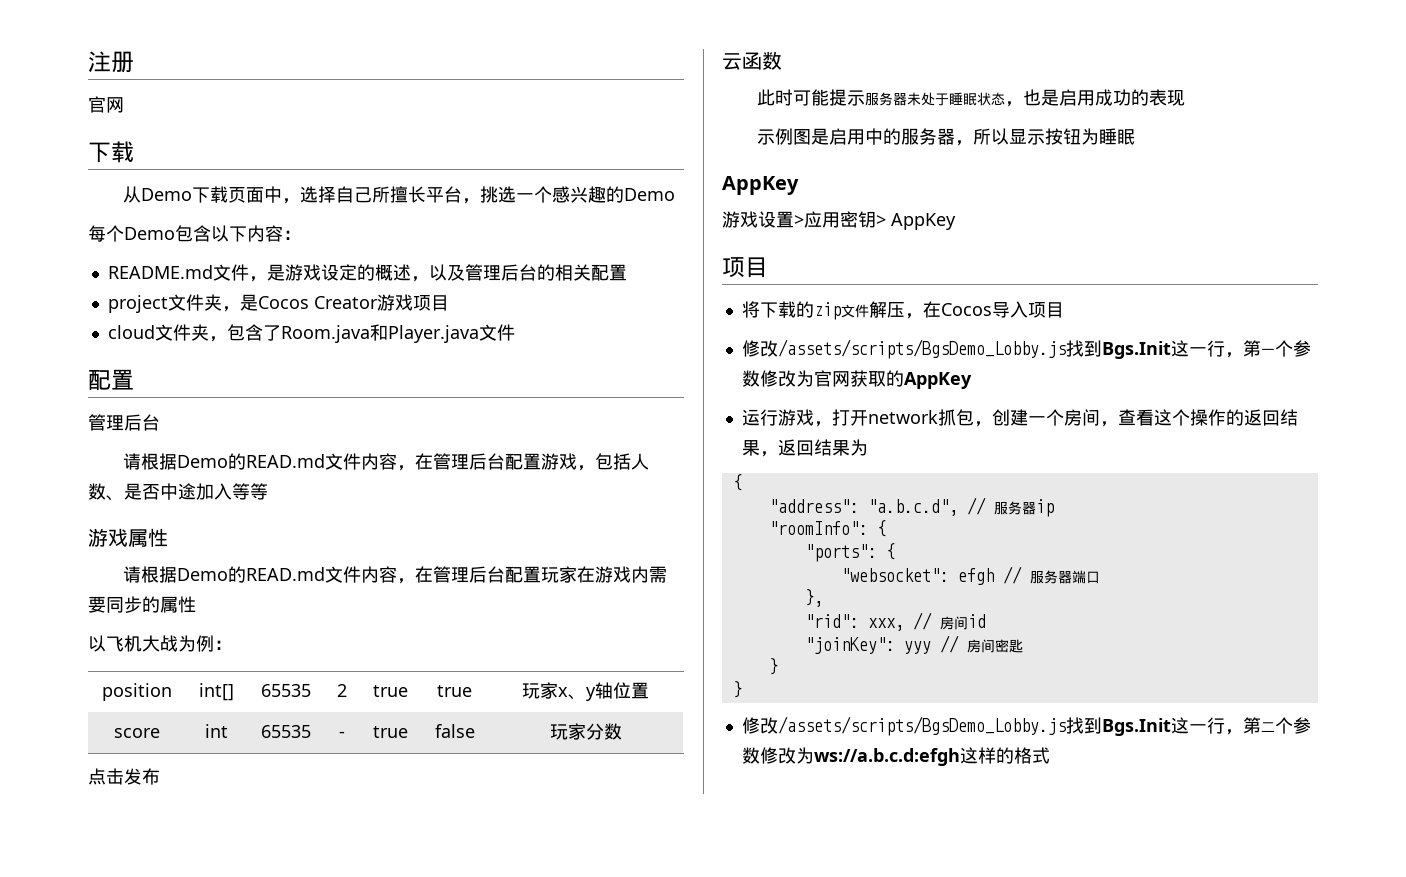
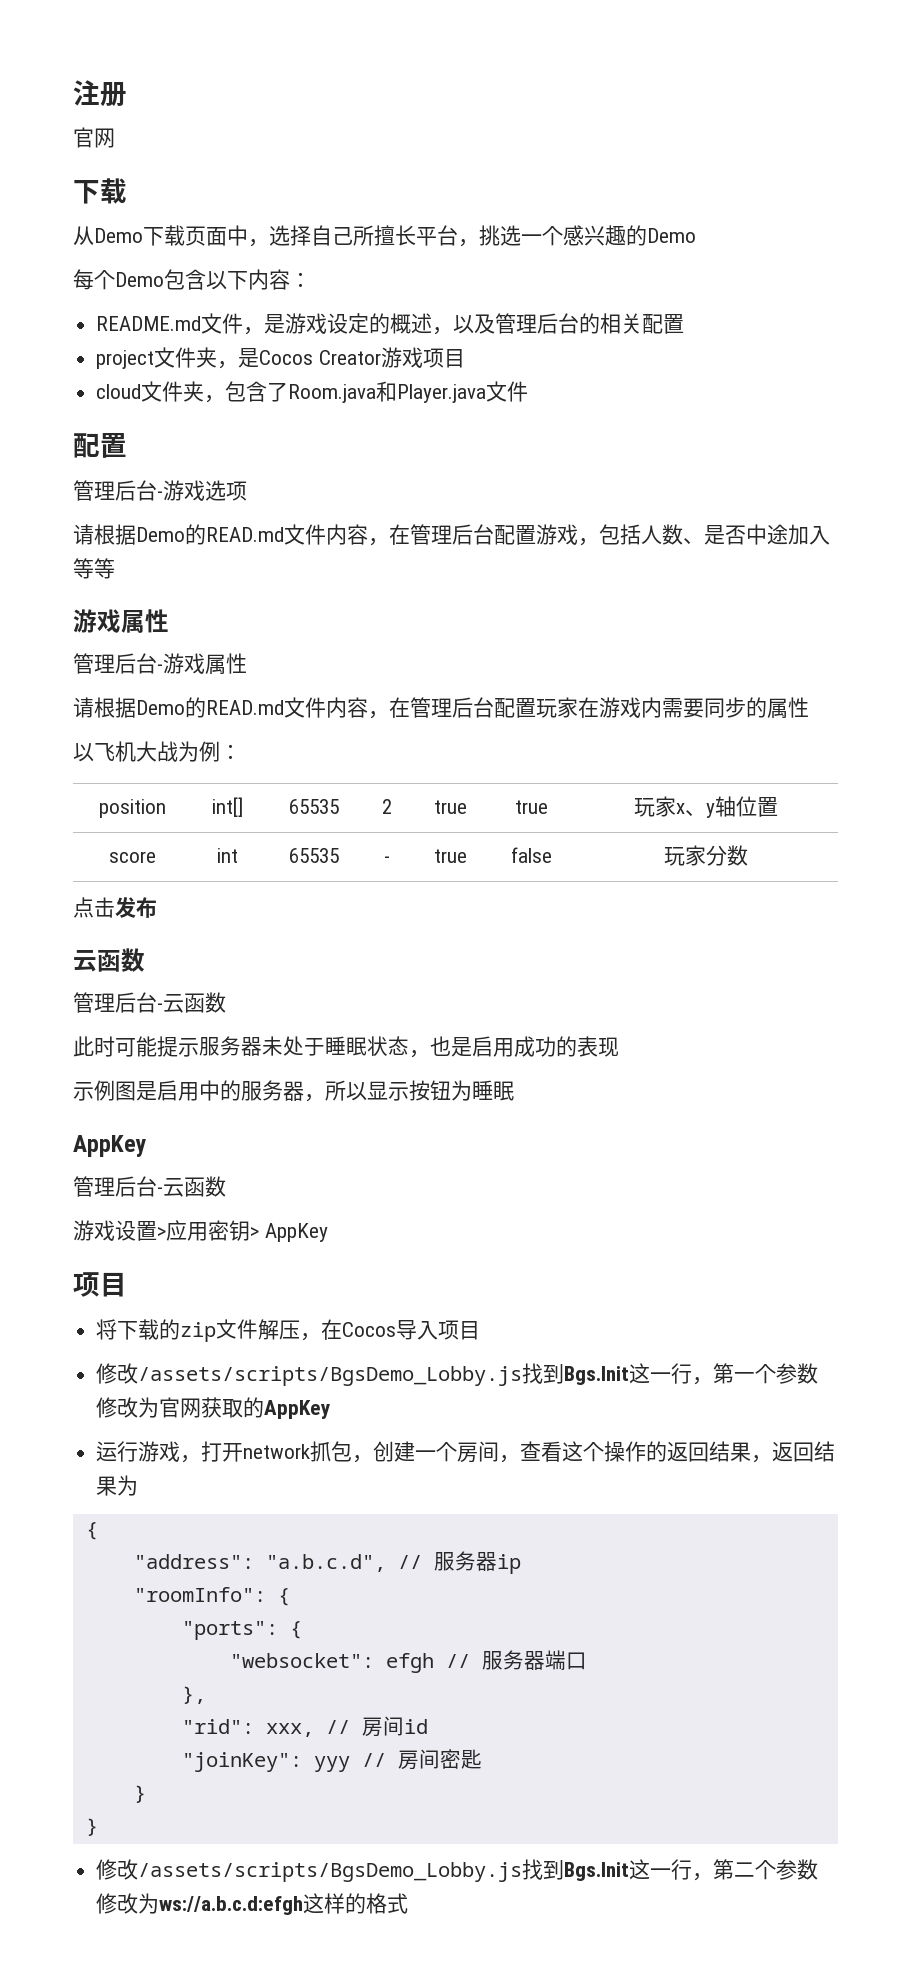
(160, 422) none -> [157,480,247,501] -游戏选项
(168, 537) none -> [73,653,247,675] // 管理后台-游戏属性
(782, 60) none -> [73,992,226,1013] // 管理后台-云函数
(799, 185) none -> [73,1176,226,1197] // 管理后台-云函数

